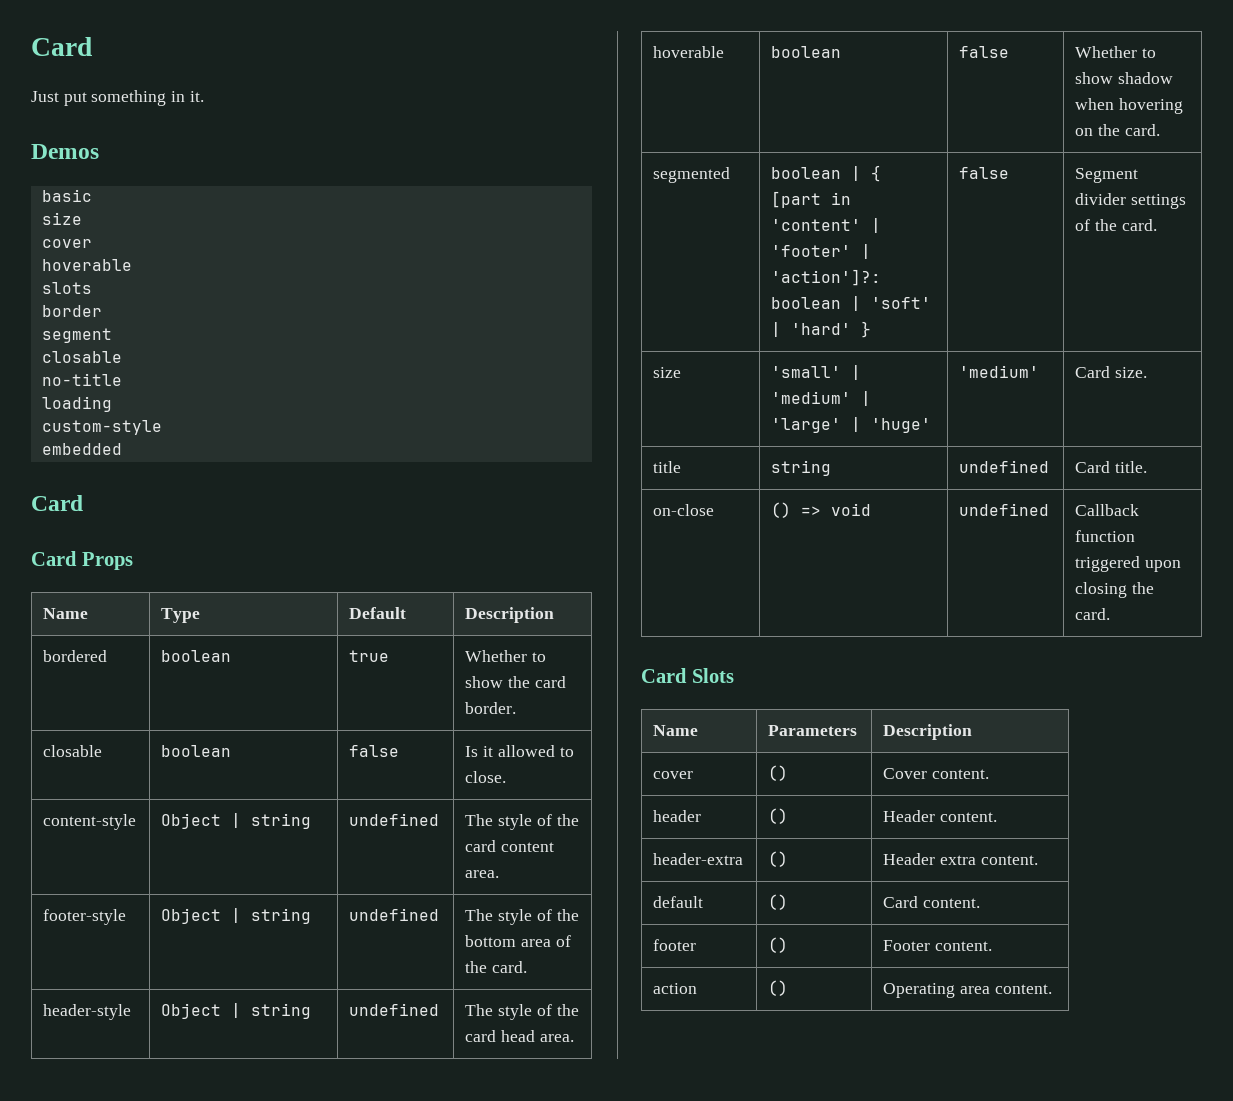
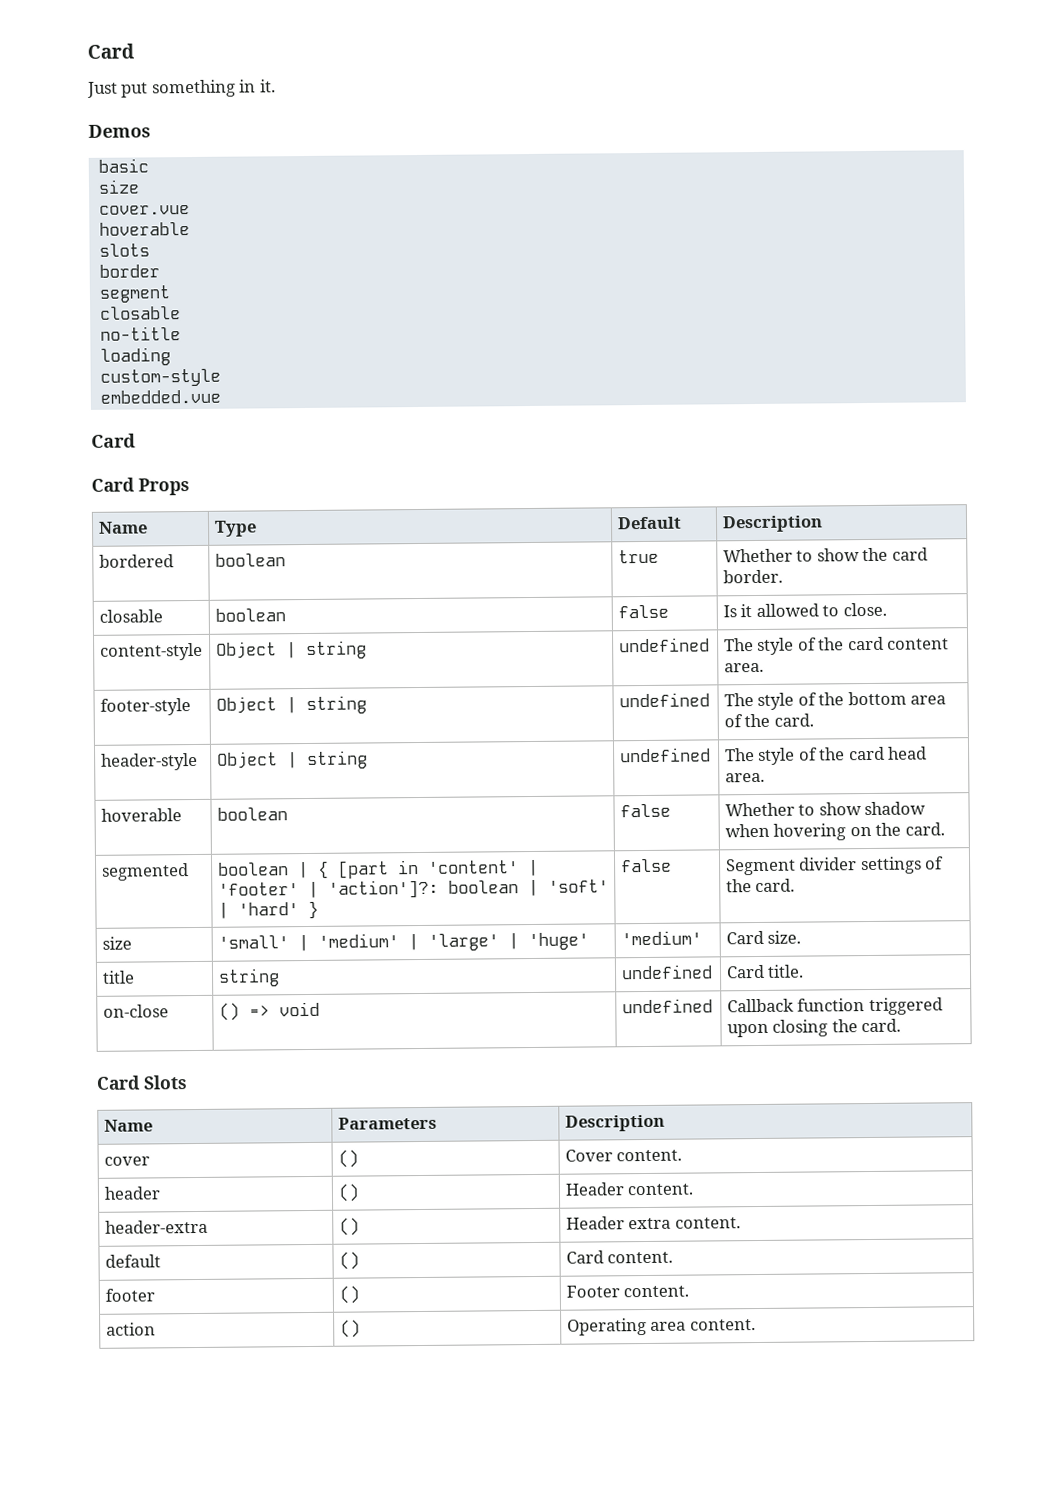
[41,239,92,248] cover -> [98,205,190,215] cover.vue
[41,443,122,455] embedded -> [99,389,221,404] embedded.vue

